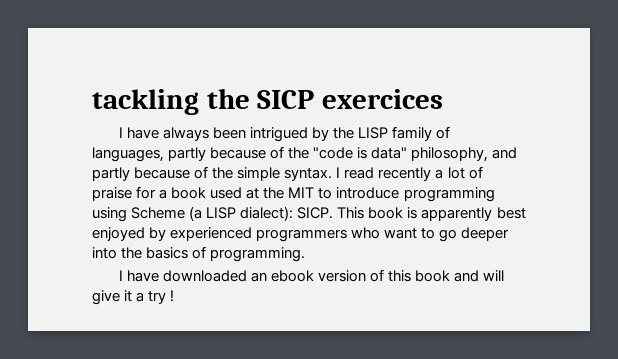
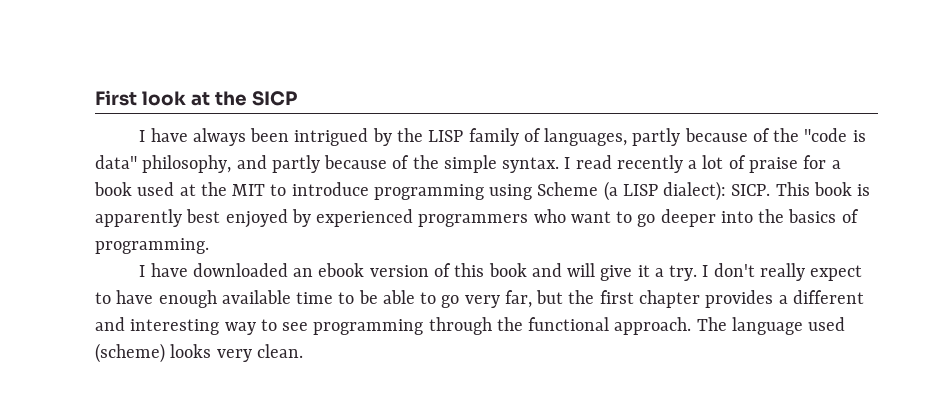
[92,89,199,115] tackling -> [95,90,210,106] First look at
[322,89,444,109] exercices -> (297, 98) none
[148,290,175,304] try ! -> [669,263,863,281] [95,290,864,308] [95,317,846,335] [95,343,303,363] try. I don't really expect to have enough available time to be able to go very far, but the first chapter provides a different and interesting way to see programming through the functional approach. The language used (scheme) looks very clean.

